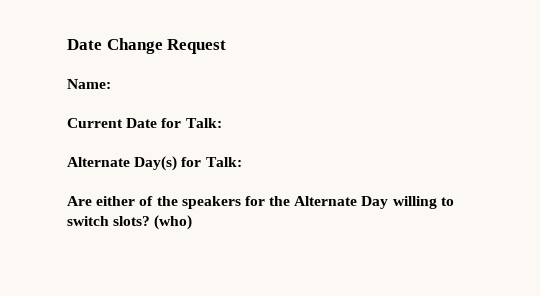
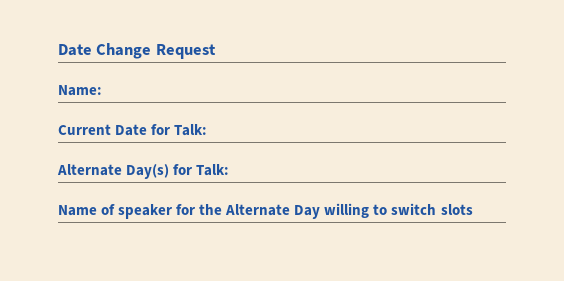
[67,196,241,209] Are either of the speakers -> [58,204,173,219] Name of speaker
[113,215,193,230] slots? (who) -> [440,204,473,215] slots

